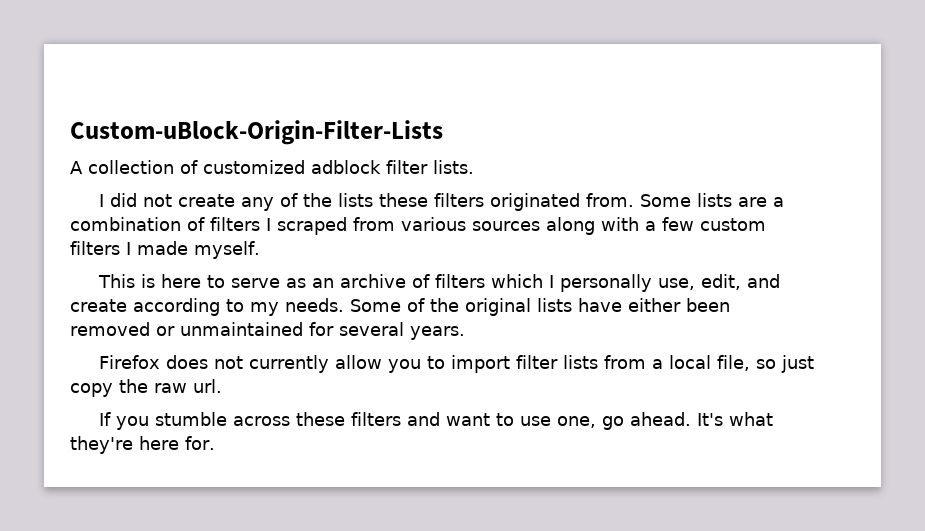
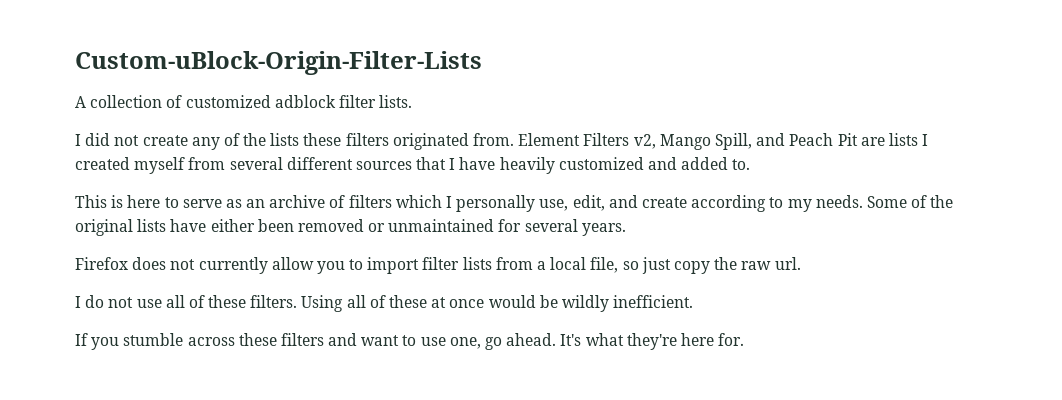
[639,193,784,207] [70,217,766,235] [70,241,260,259] Some lists are a combination of filters I scraped from various sources along with a few custom filters I made myself. -> [518,133,929,150] [75,157,751,174] Element Filters v2, Mango Spill, and Peach Pit are lists I created myself from several different sources that I have heavily customized and added to.
(222, 386) none -> [75,295,694,312] // I do not use all of these filters. Using all of these at once would be wildly inefficient.

